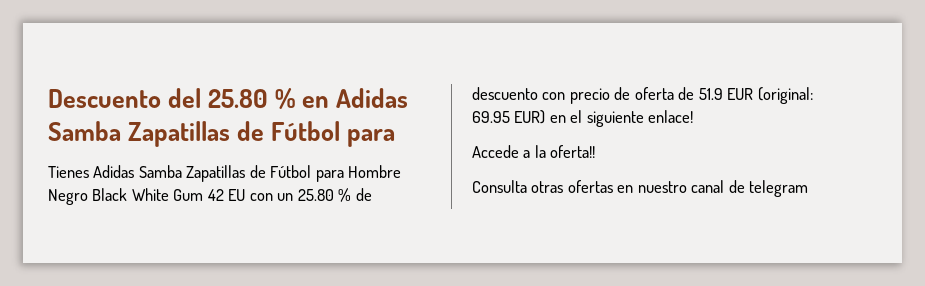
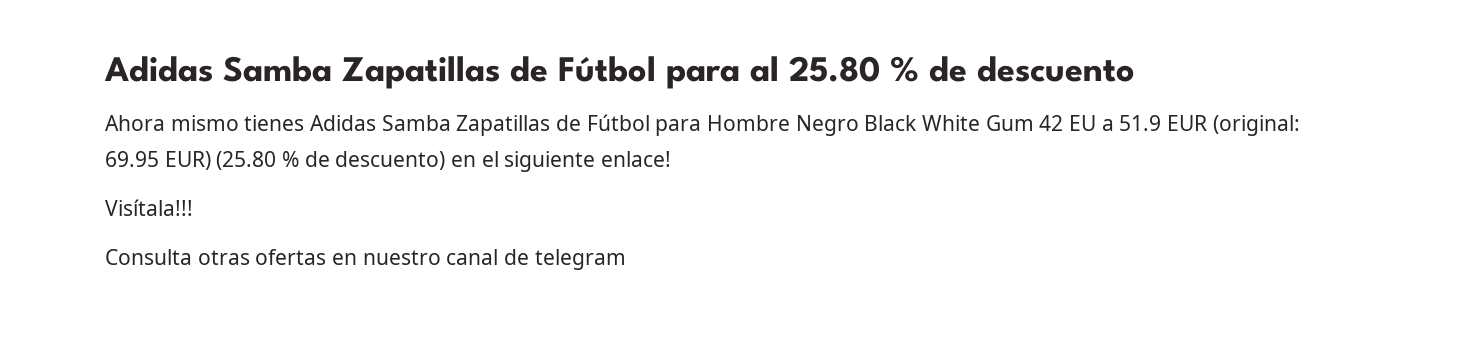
[48,88,409,109] [48,121,396,147] [48,166,89,178] Descuento del 25.80 % en Adidas Samba Zapatillas de Fútbol para // Tienes -> [104,56,1135,89] [105,115,305,131] Adidas Samba Zapatillas de Fútbol para al 25.80 % de descuento // Ahora mismo tienes
[249,188,372,202] [472,87,695,104] con un 25.80 % de descuento con precio de oferta de -> [1101,119,1114,131] a
(546, 117) none -> [216,151,446,170] (25.80 % de descuento)
[472,145,596,158] Accede a la oferta!! -> [105,199,193,216] Visítala!!!

